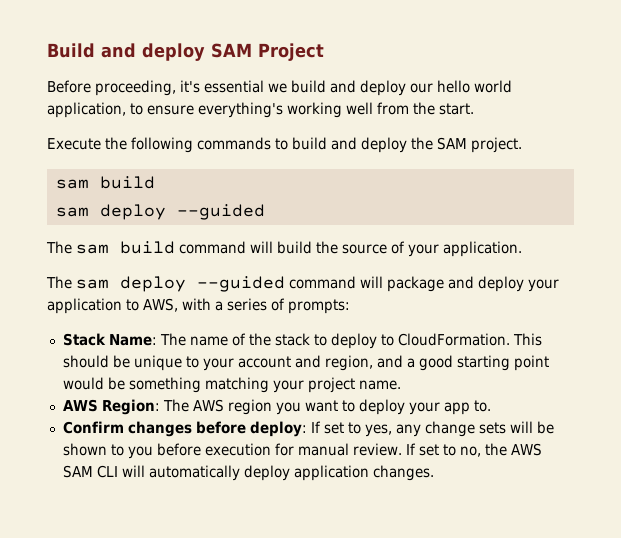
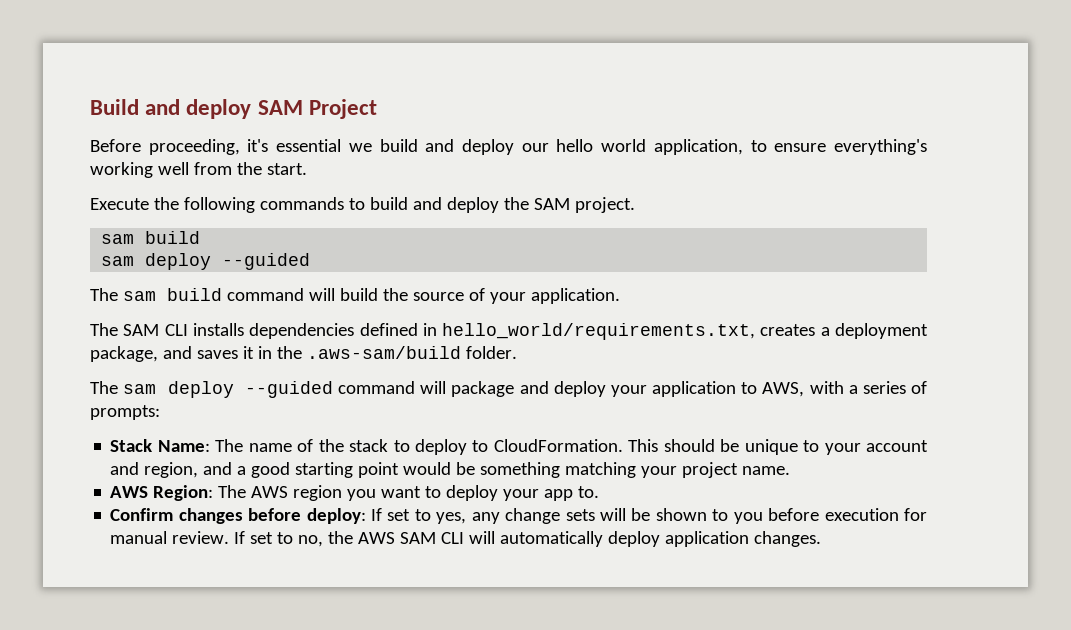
(522, 249) none -> [90,323,928,340] [90,346,517,362] // The SAM CLI installs dependencies defined in hello_world/requirements.txt, creates a deployment package, and saves it in the .aws-sam/build folder.

